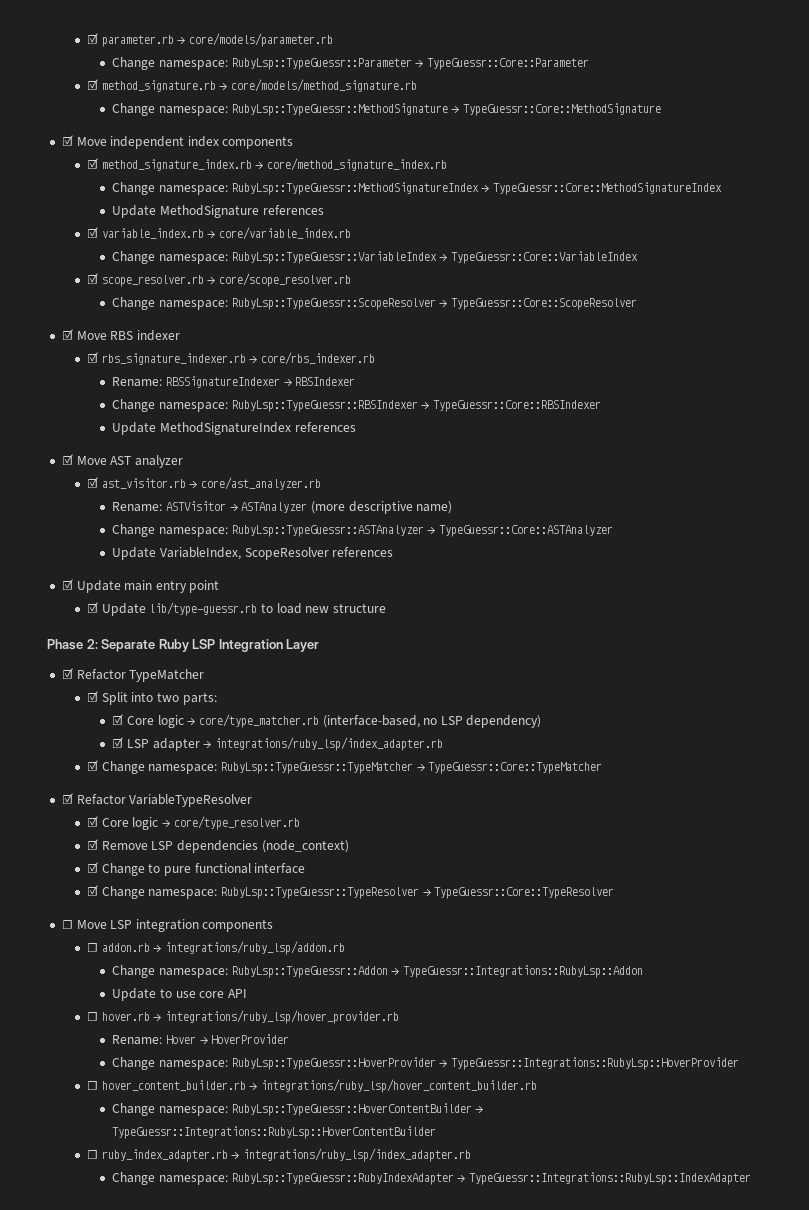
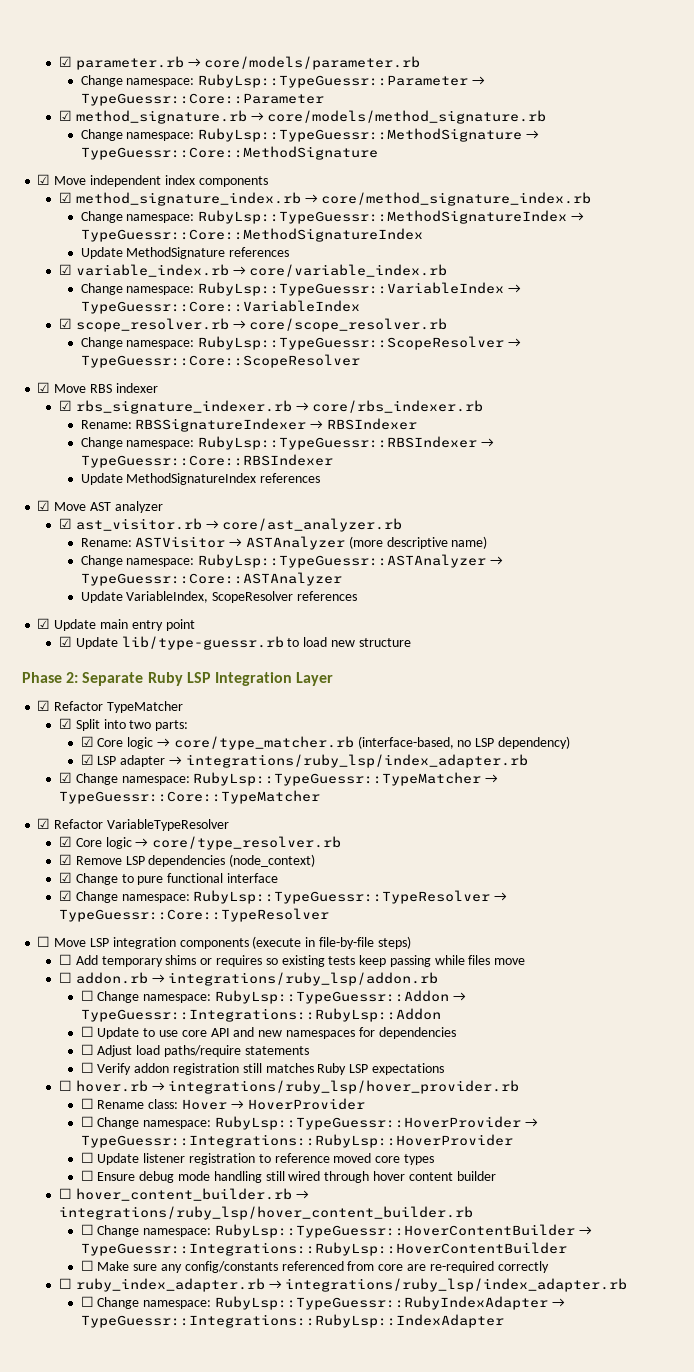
(274, 925) none -> [252,936,411,949] [59,954,526,967] (execute in file-by-file steps) // ☐ Add temporary shims or requires so existing tests keep passing while files move
(346, 948) none -> [80,990,94,1001] ☐
(643, 971) none -> [80,1026,94,1037] ☐
(247, 993) none -> [233,1027,456,1039] [80,1044,309,1057] [80,1062,444,1075] and new namespaces for dependencies // ☐ Adjust load paths/require statements // ☐ Verify addon registration still matches Ruby LSP expectations
[112,1035,163,1045] Rename: -> [80,1098,179,1109] ☐ Rename class:
(290, 1039) none -> [80,1116,94,1127] ☐
(739, 1063) none -> [80,1152,434,1165] [80,1170,496,1183] // ☐ Update listener registration to reference moved core types // ☐ Ensure debug mode handling still wired through hover content builder
(538, 1086) none -> [80,1224,94,1235] ☐
(437, 1132) none -> [80,1260,549,1273] // ☐ Make sure any config/constants referenced from core are re-required correctly
(472, 1155) none -> [80,1296,94,1307] ☐

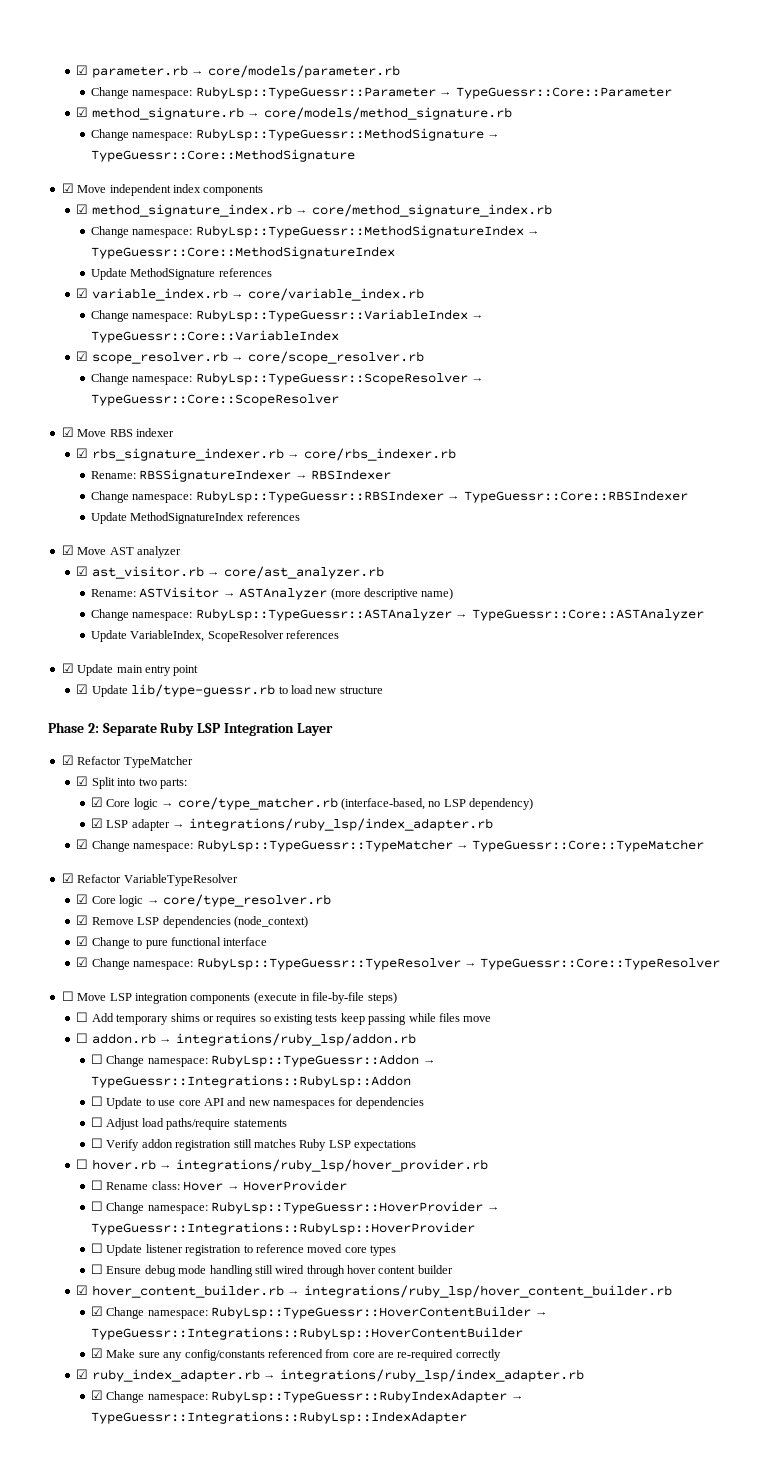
[59,1188,73,1199] ☐ -> [76,1285,89,1295] ☑
[80,1224,94,1235] ☐ -> [91,1306,104,1316] ☑
[80,1260,94,1271] ☐ -> [91,1348,104,1358] ☑
[59,1278,73,1289] ☐ -> [76,1369,89,1379] ☑
[80,1296,94,1307] ☐ -> [91,1390,104,1400] ☑

